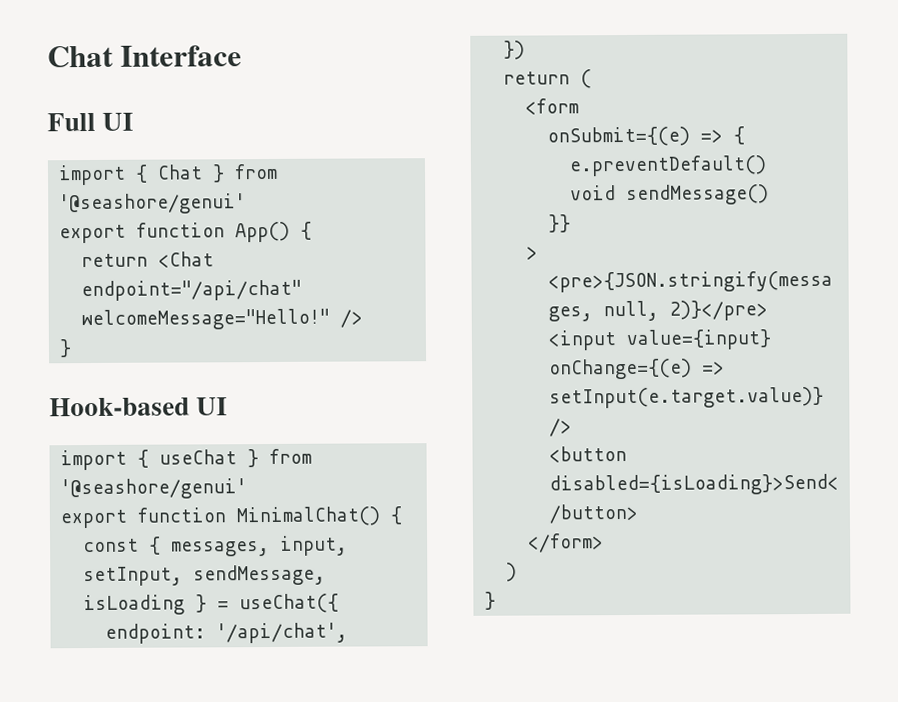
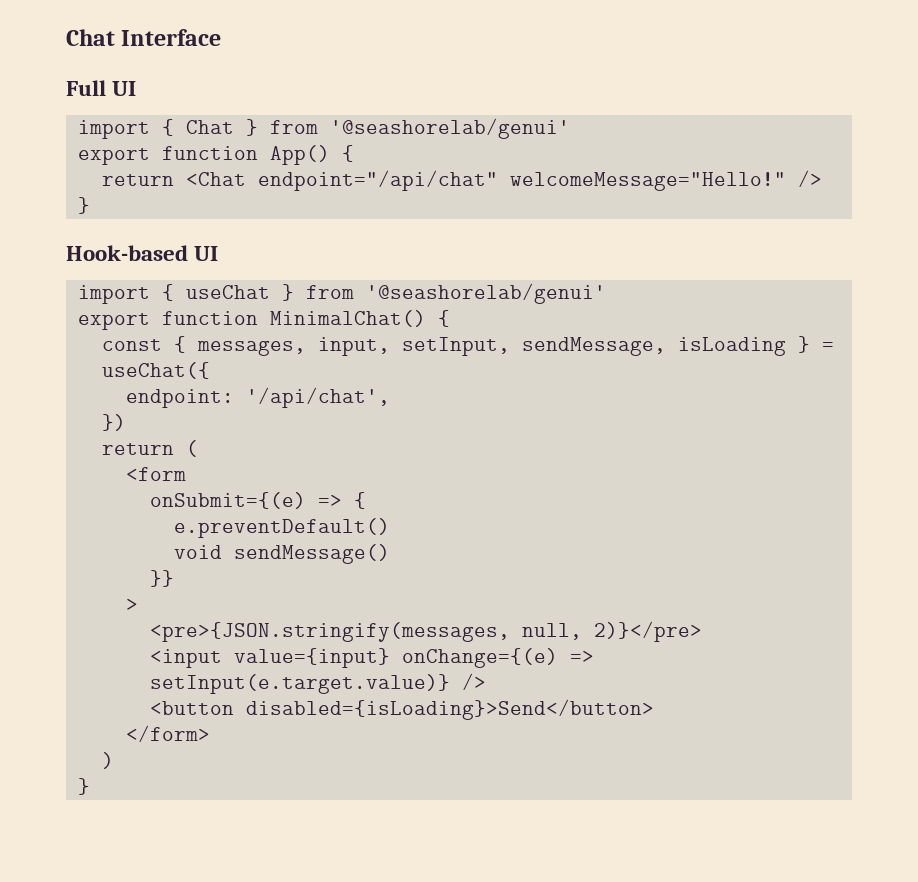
[58,193,246,215] '@seashore/genui' -> [330,118,570,139] '@seashorelab/genui'
[59,478,247,500] '@seashore/genui' -> [366,283,606,304] '@seashorelab/genui'

